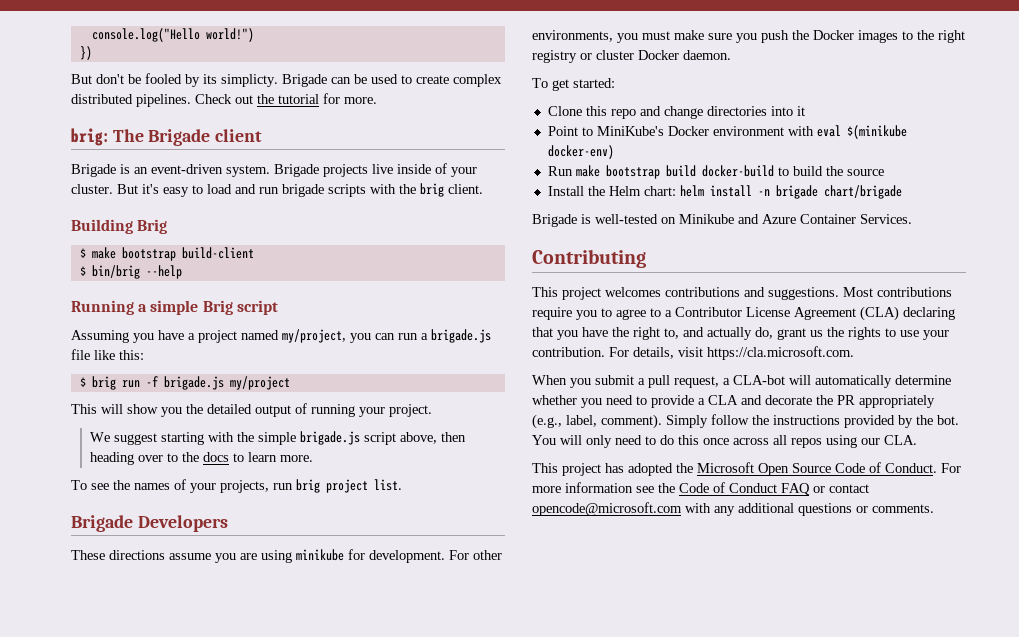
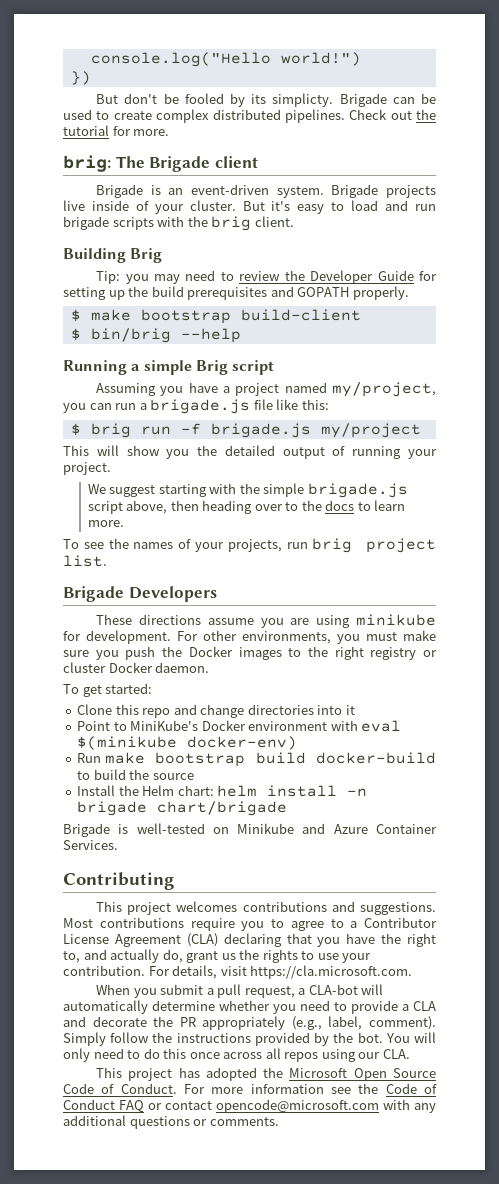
(168, 226) none -> [96,270,437,284] [63,286,409,300] // Tip: you may need to review the Developer Guide for setting up the build prerequisites and GOPATH properly.

